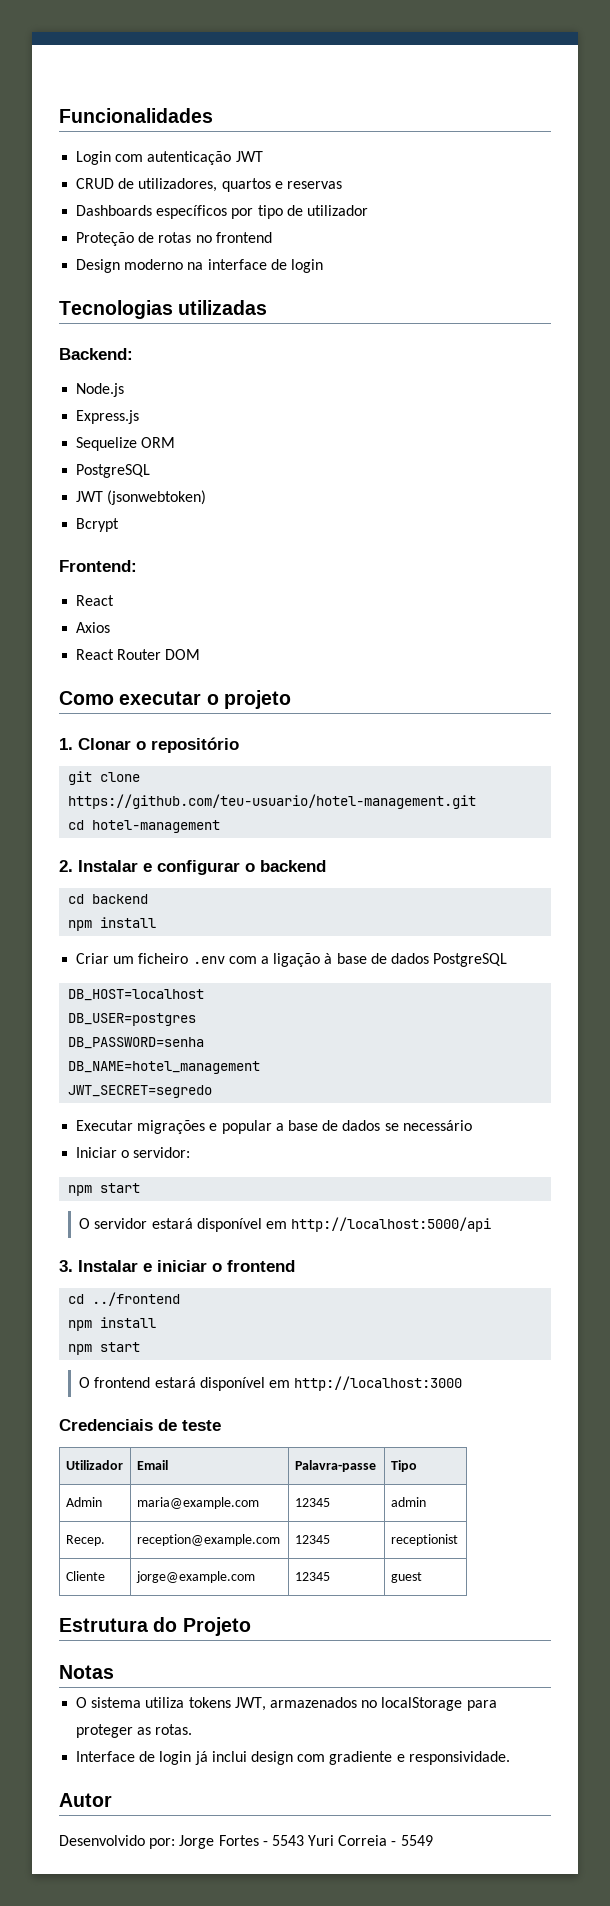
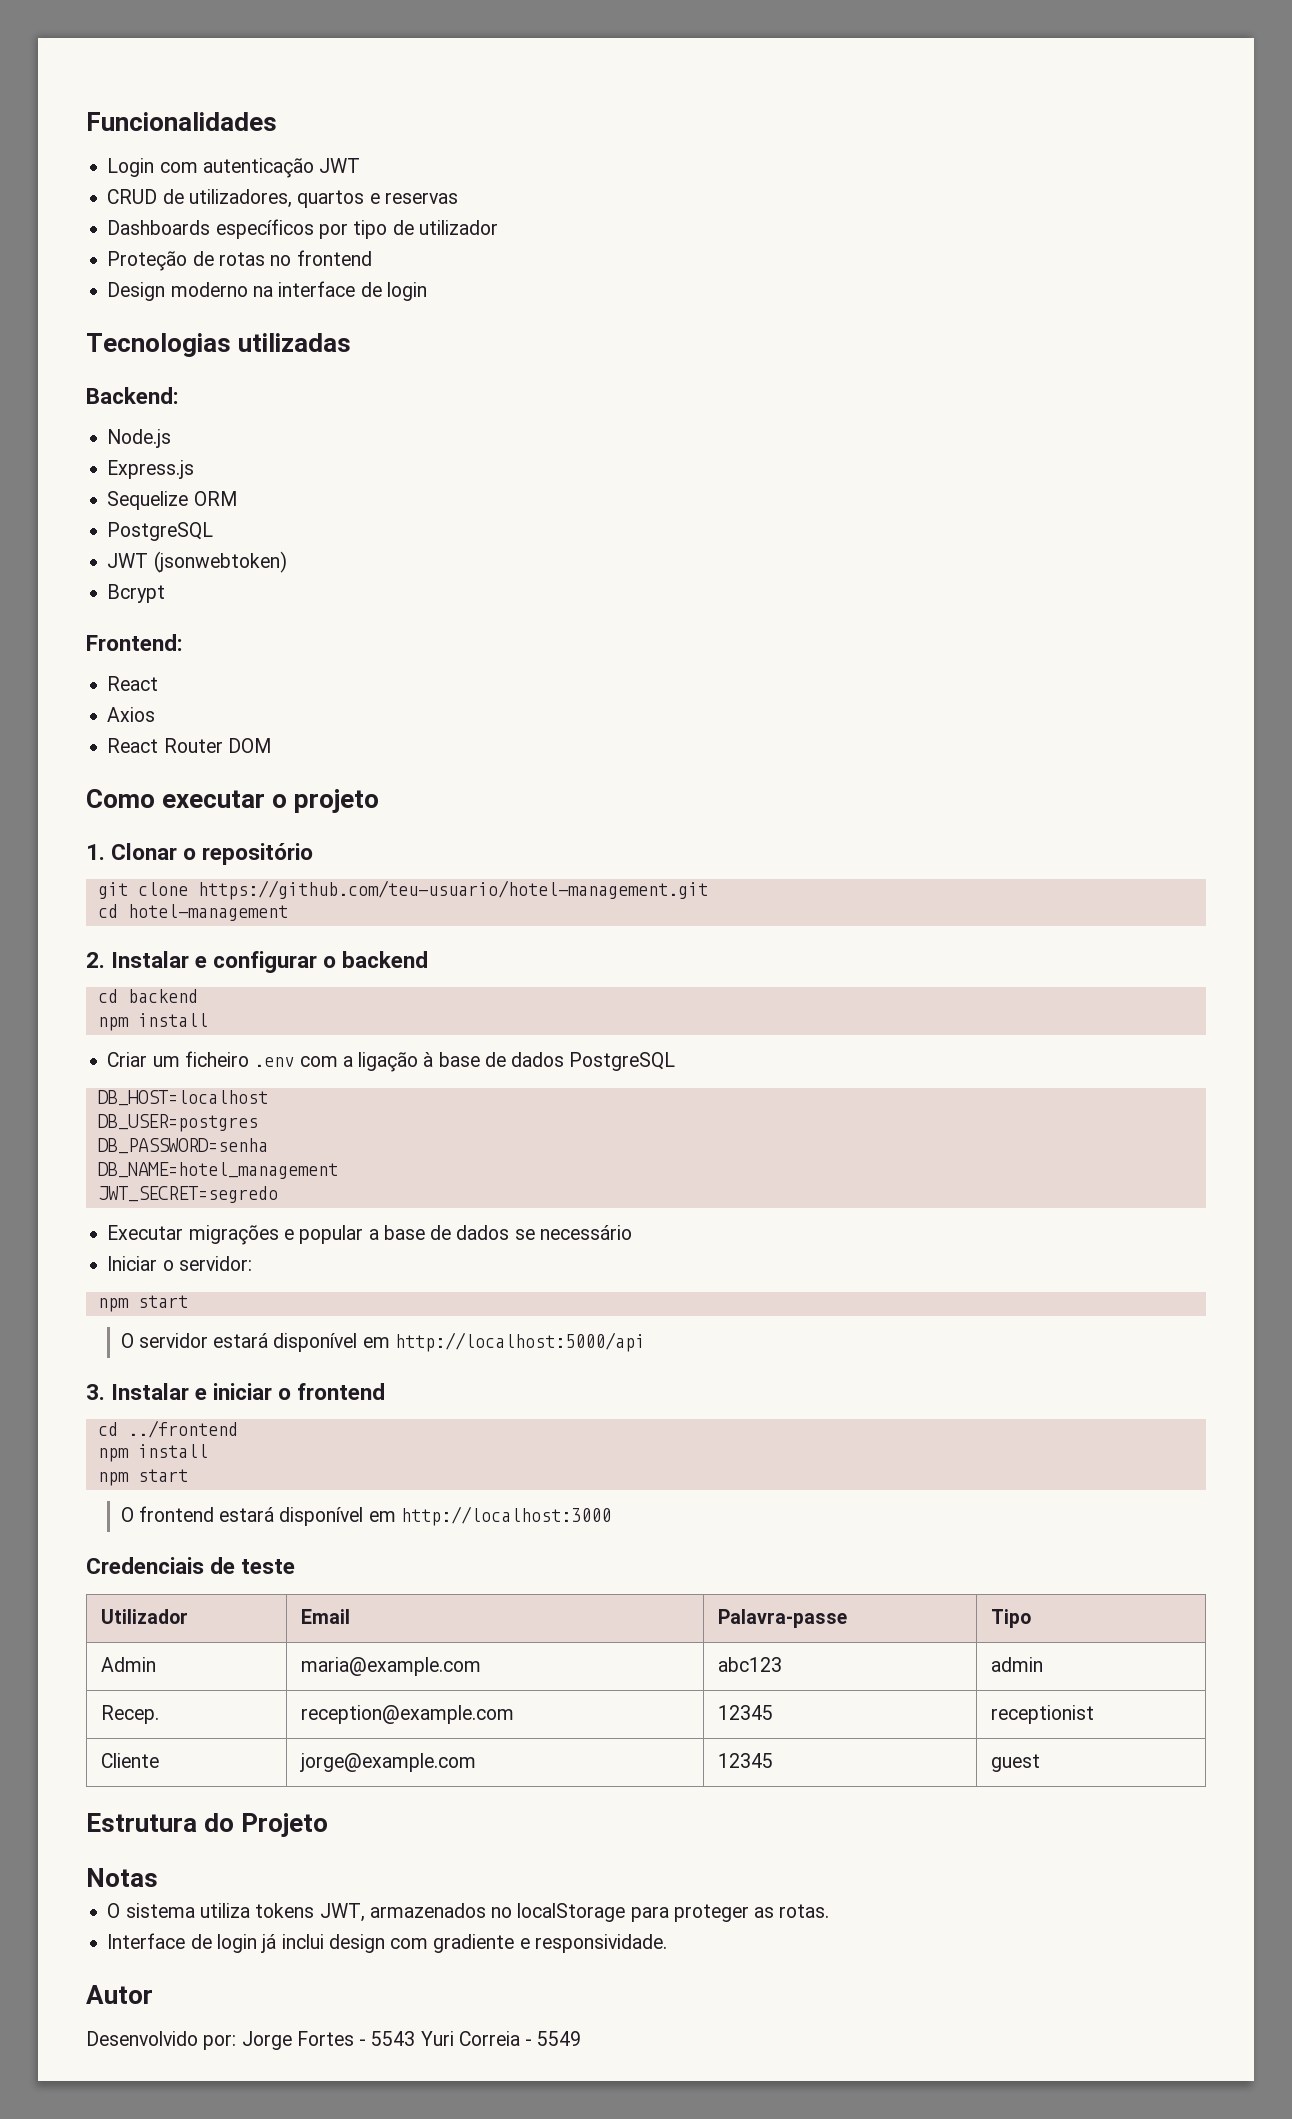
[294,1498,330,1507] 12345 -> [717,1657,782,1672] abc123

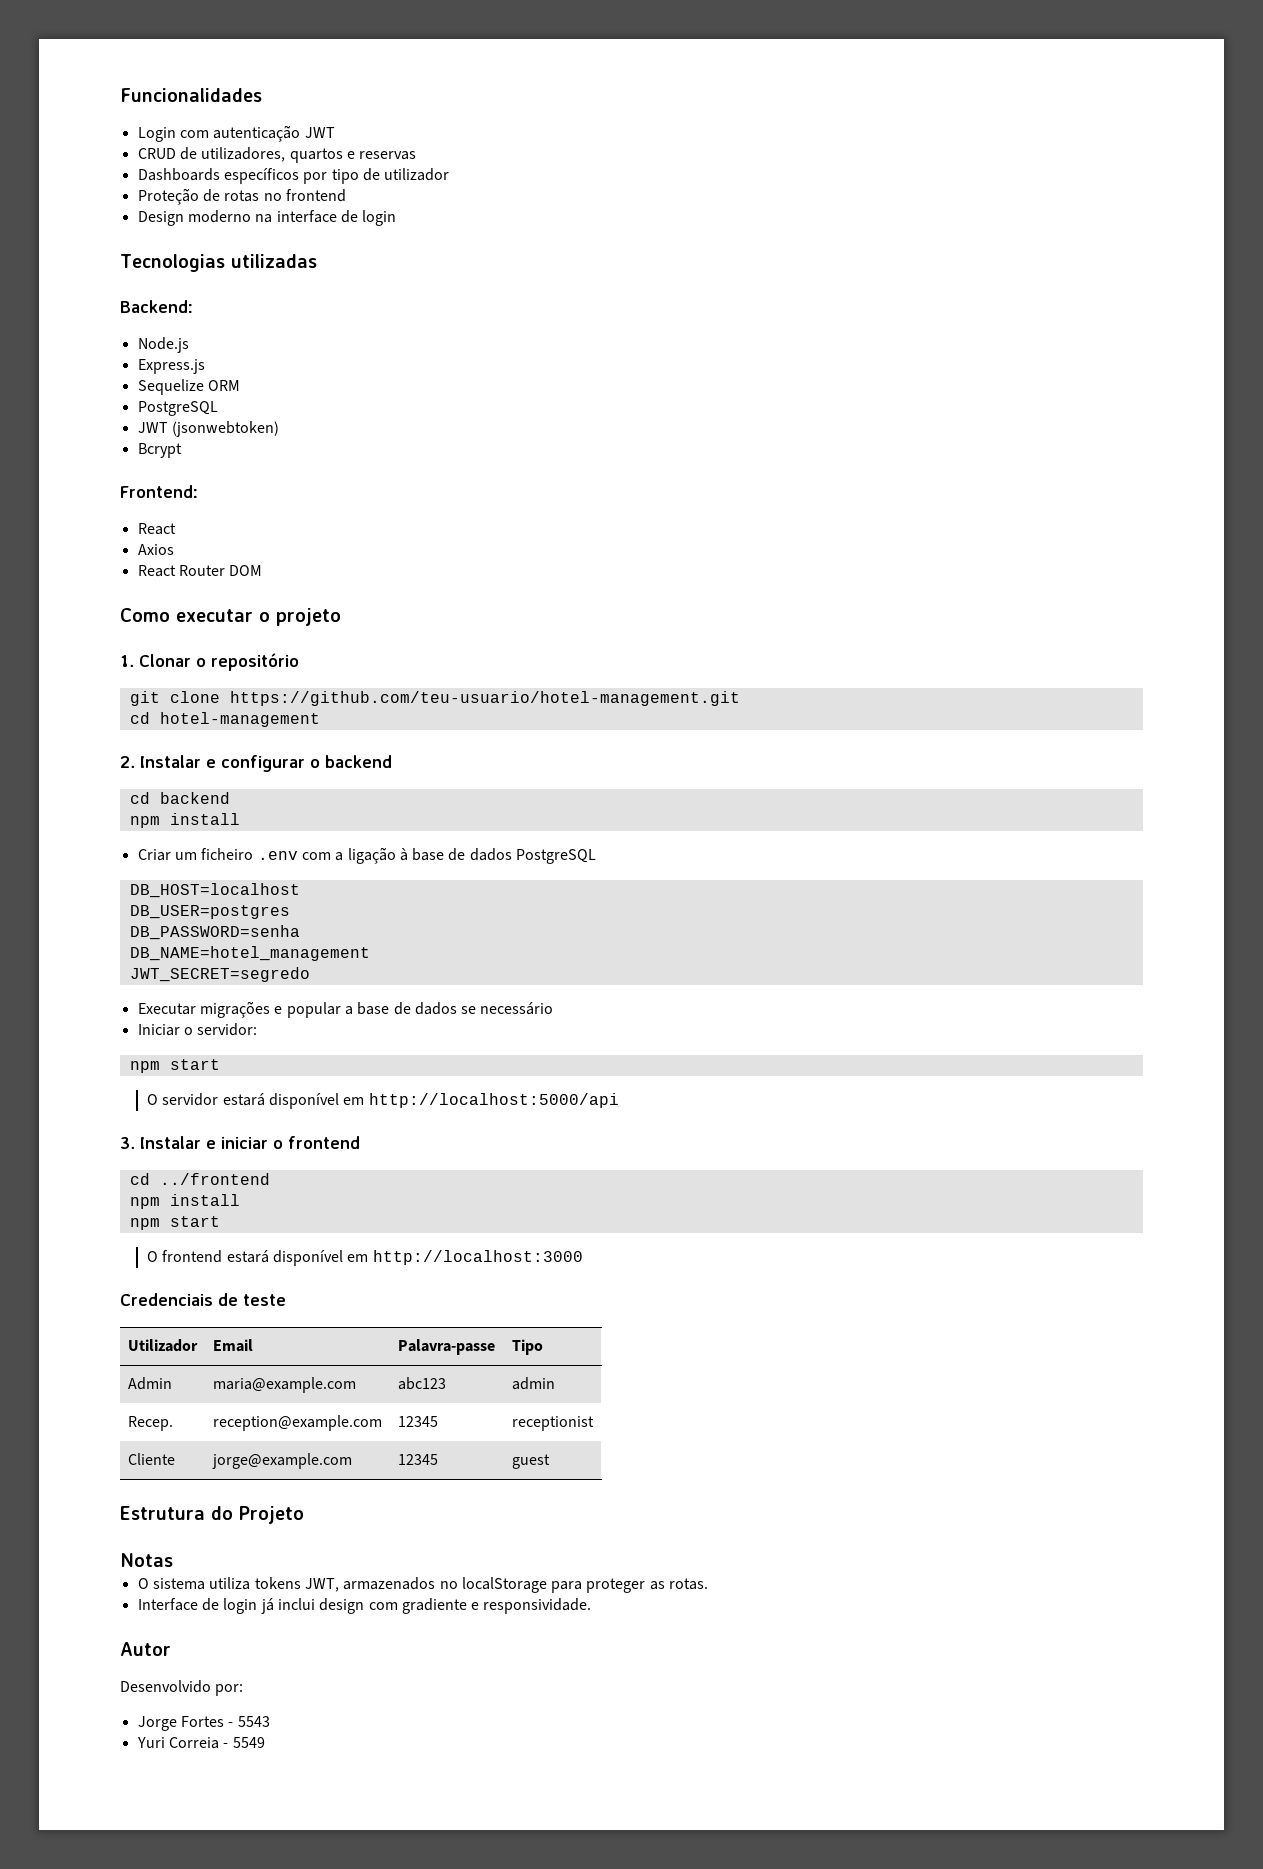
(237, 2042) none -> (244, 1690) //
(416, 2038) none -> (270, 1721) //

